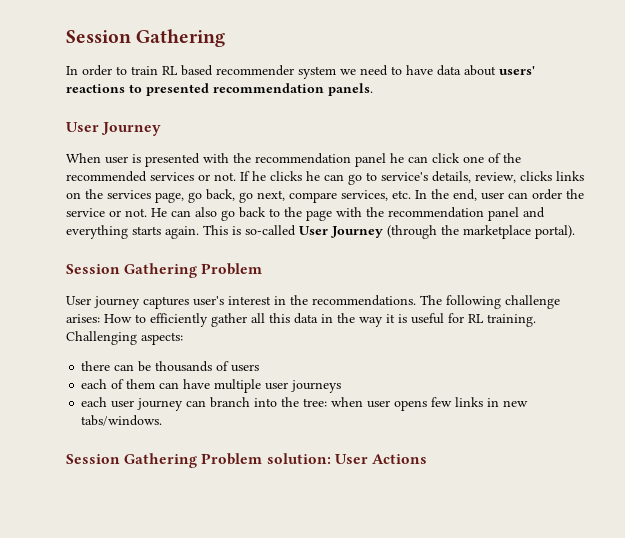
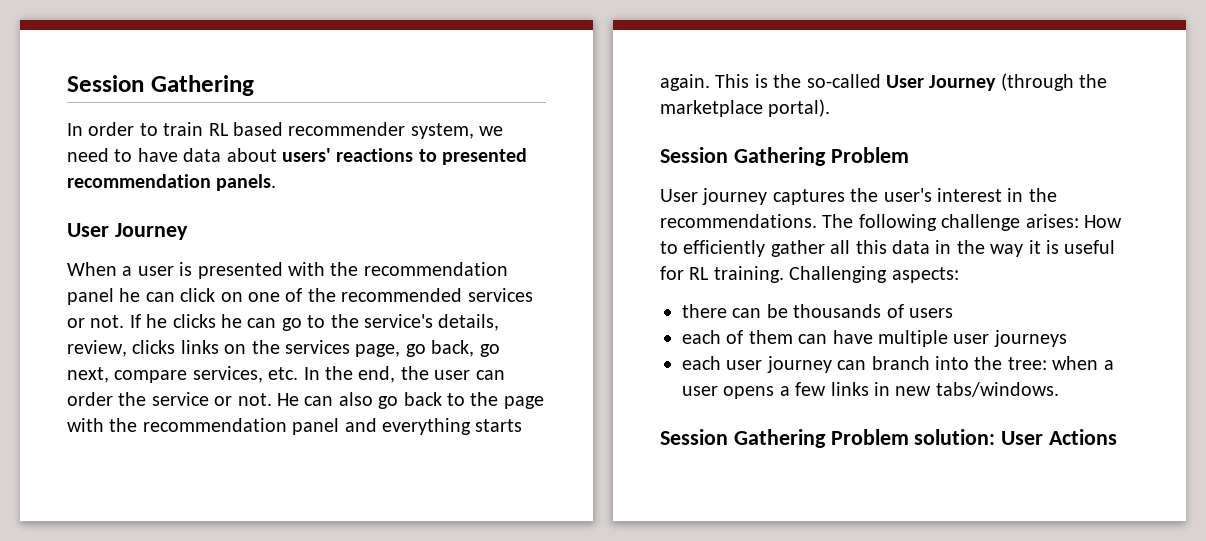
[298,66,336,79] system -> [410,123,474,139] system,
(101, 158) none -> [122,266,133,276] a
(460, 158) none -> [220,292,243,302] on
(377, 176) none -> [330,314,359,328] the
(477, 195) none -> [400,366,429,380] the
(241, 230) none -> [773,74,802,88] the
(189, 302) none -> [850,188,879,202] the
(364, 402) none -> [1103,360,1114,370] a
(428, 405) none -> [779,386,790,396] a

